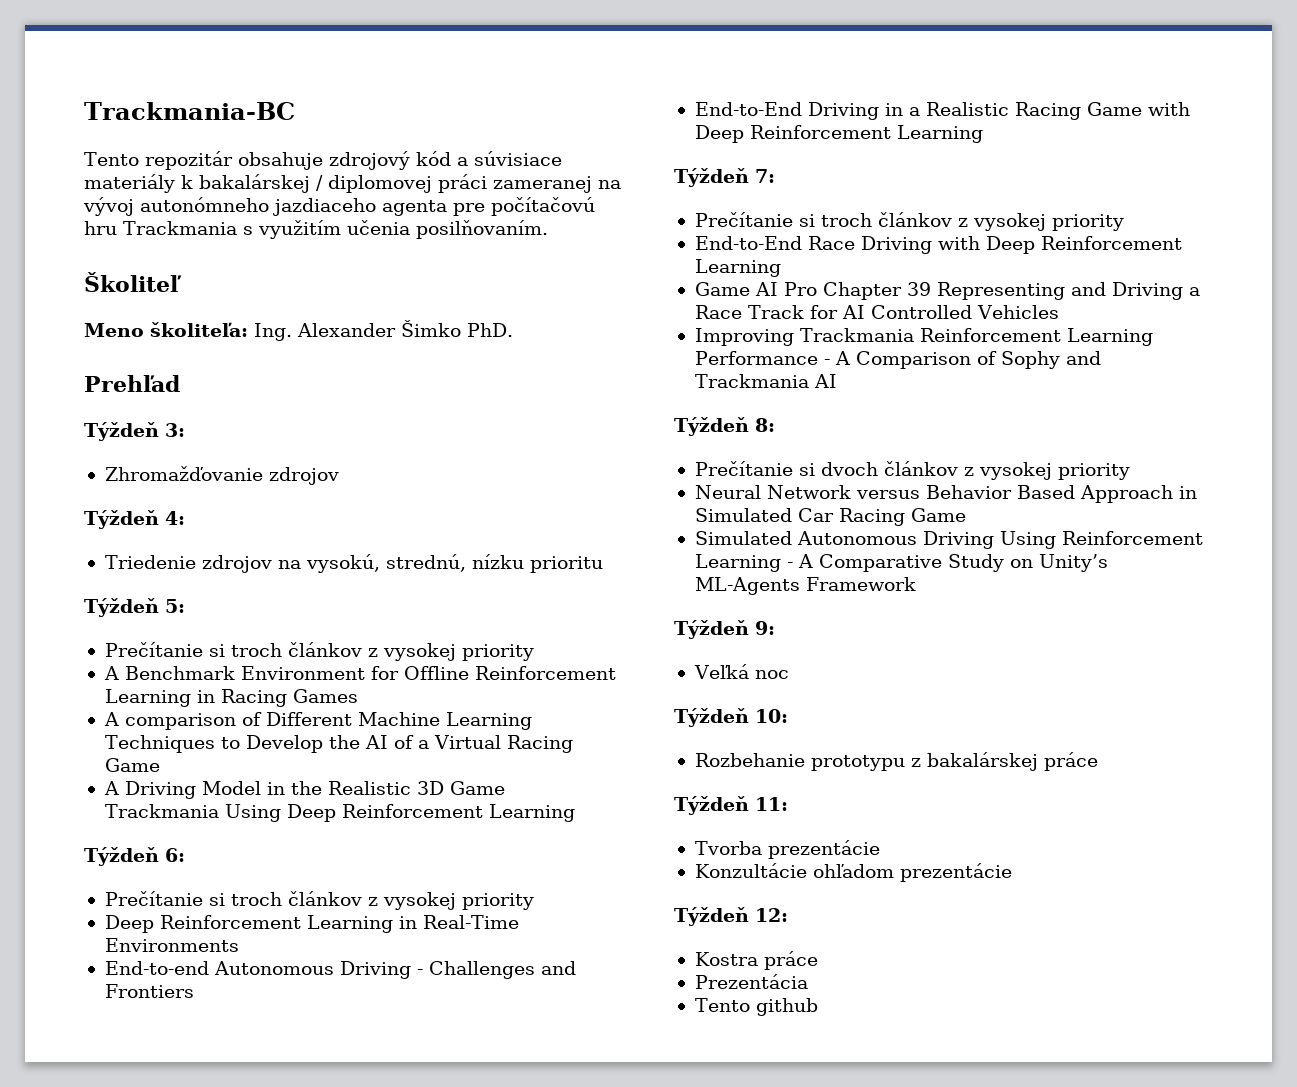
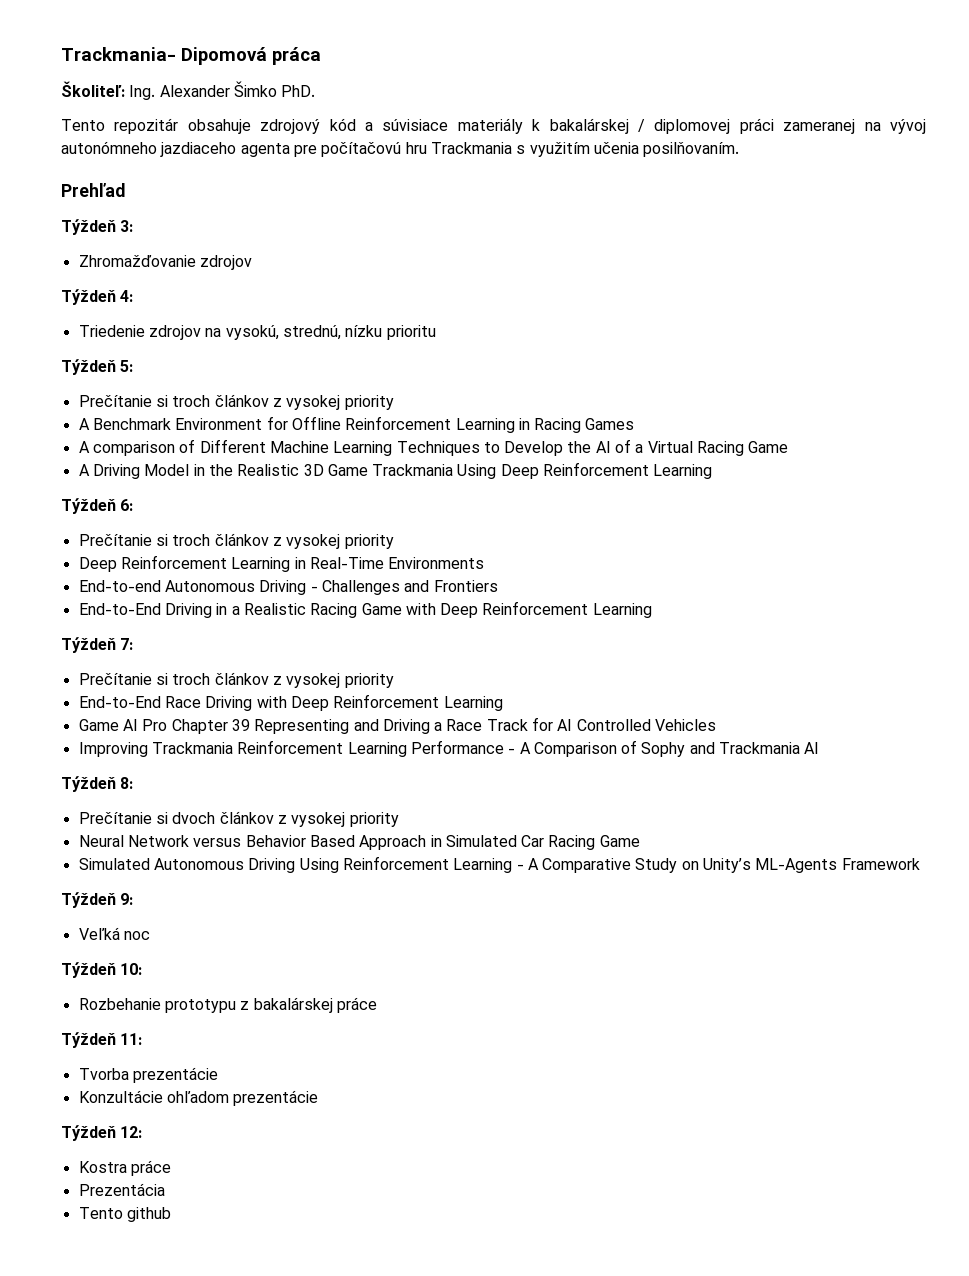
[84,102,295,120] Trackmania-BC -> [61,47,321,65] [61,81,316,100] Trackmania- Dipomová práca // Školiteľ: Ing. Alexander Šimko PhD.
[84,272,182,292] [84,320,513,341] // Školiteľ // Meno školiteľa: Ing. Alexander Šimko PhD. -> (740, 149) none

